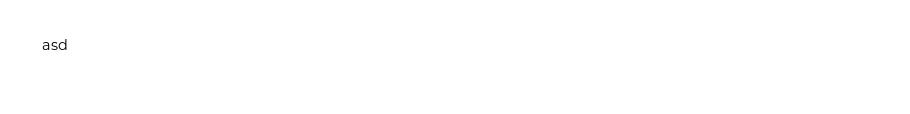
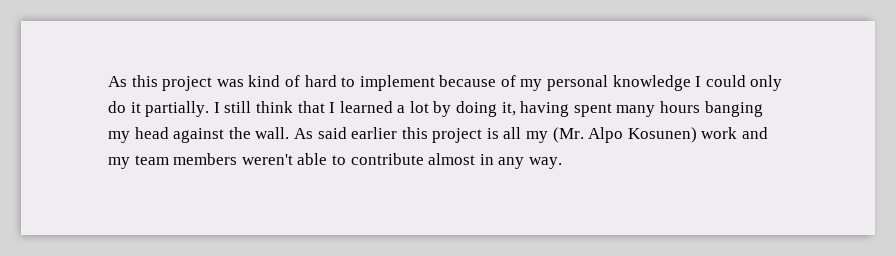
[42,39,68,50] asd -> [108,75,783,91] [108,101,763,117] [108,127,769,143] [108,153,562,169] As this project was kind of hard to implement because of my personal knowledge I could only do it partially. I still think that I learned a lot by doing it, having spent many hours banging my head against the wall. As said earlier this project is all my (Mr. Alpo Kosunen) work and my team members weren't able to contribute almost in any way.

